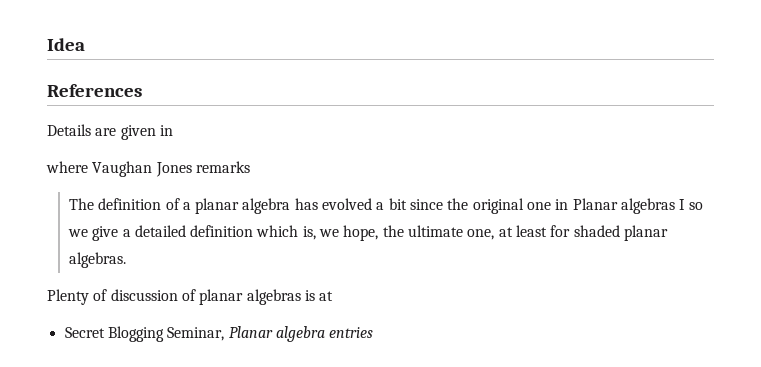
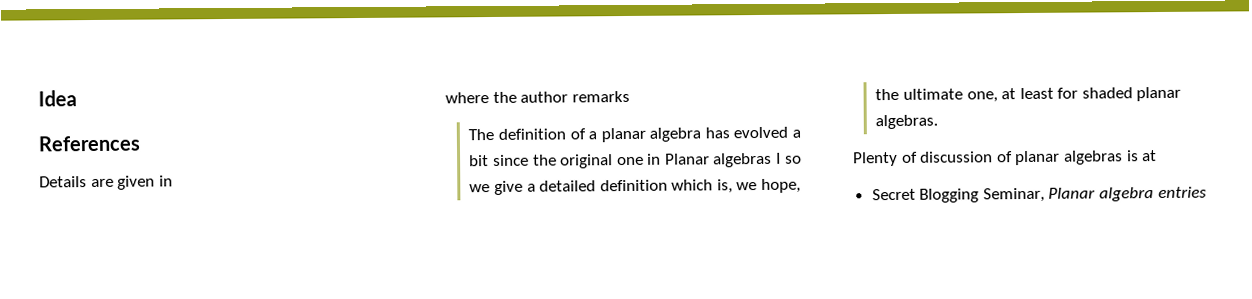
[92,161,192,177] Vaughan Jones -> [492,91,569,103] the author

